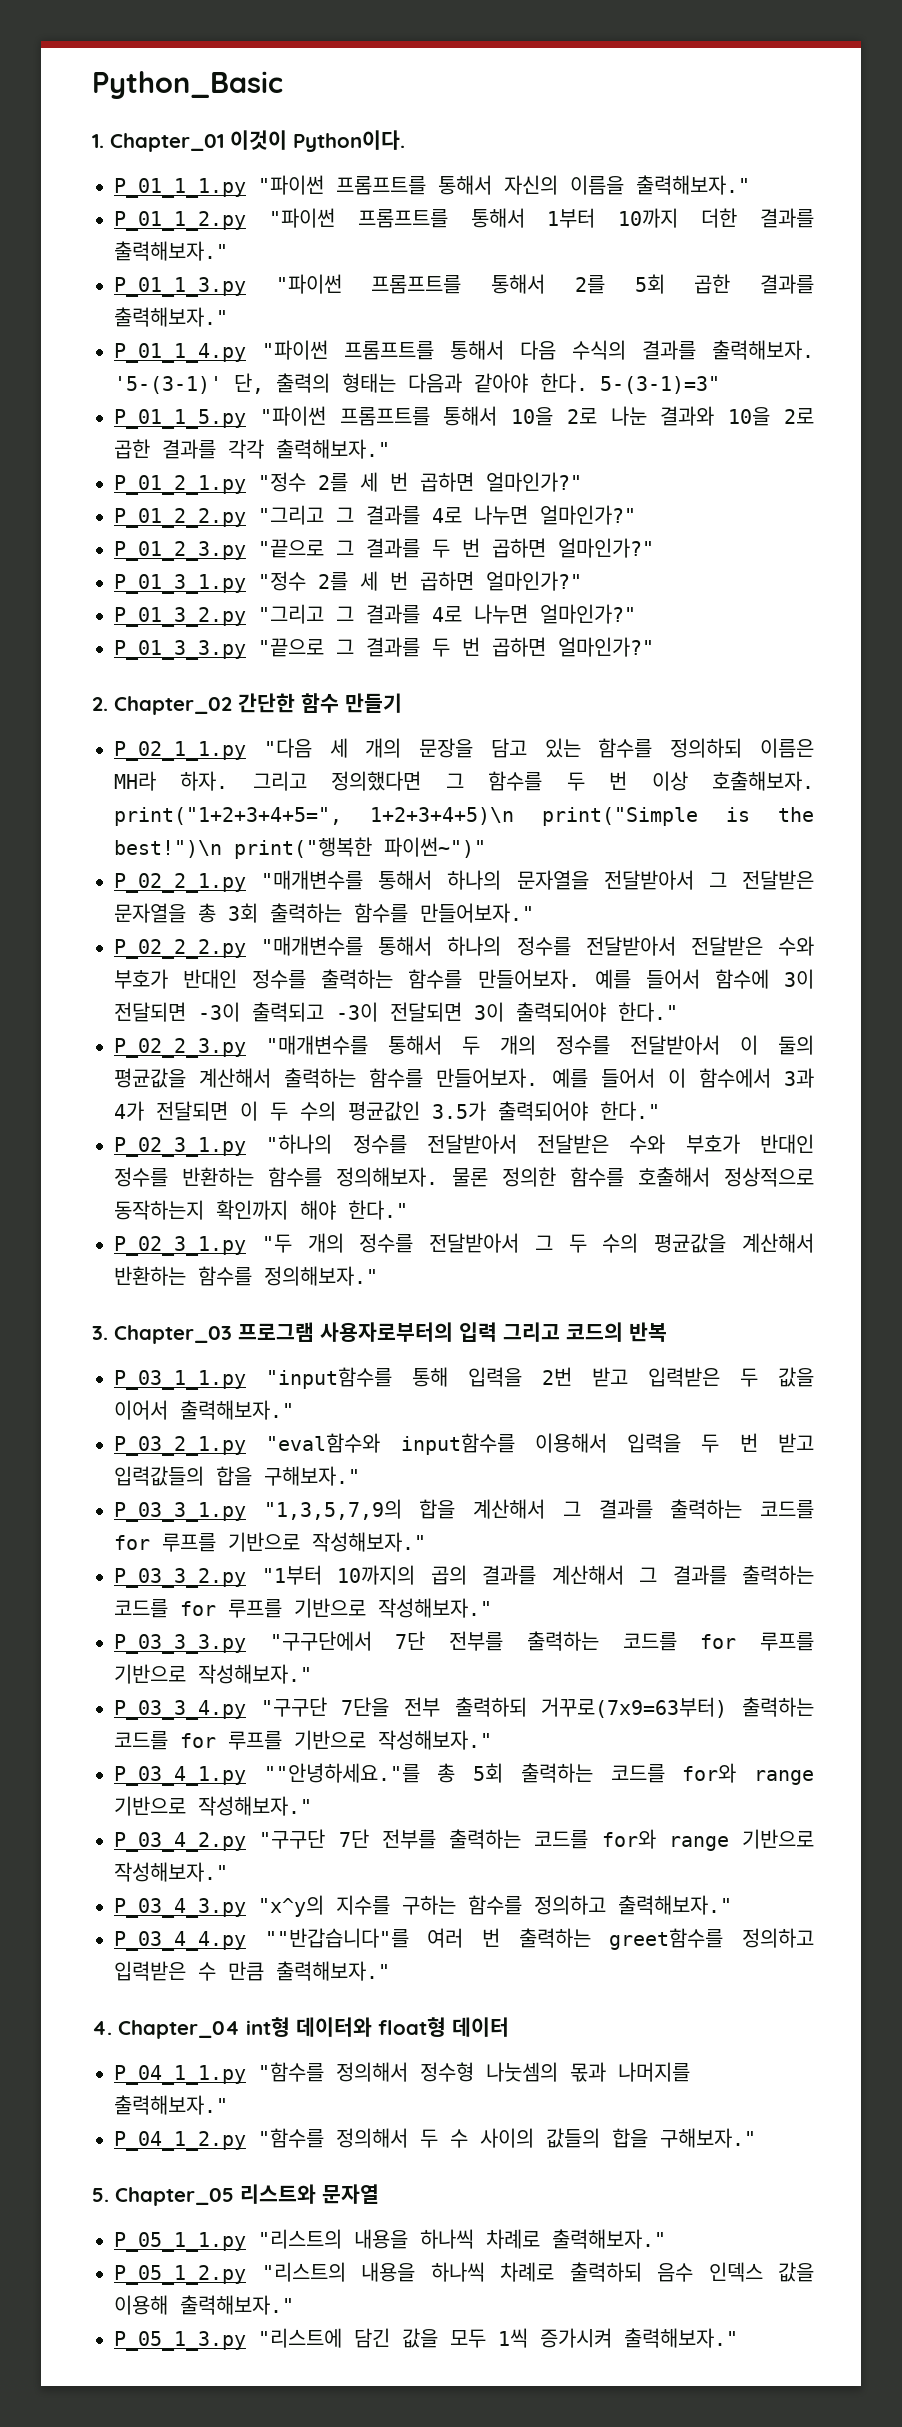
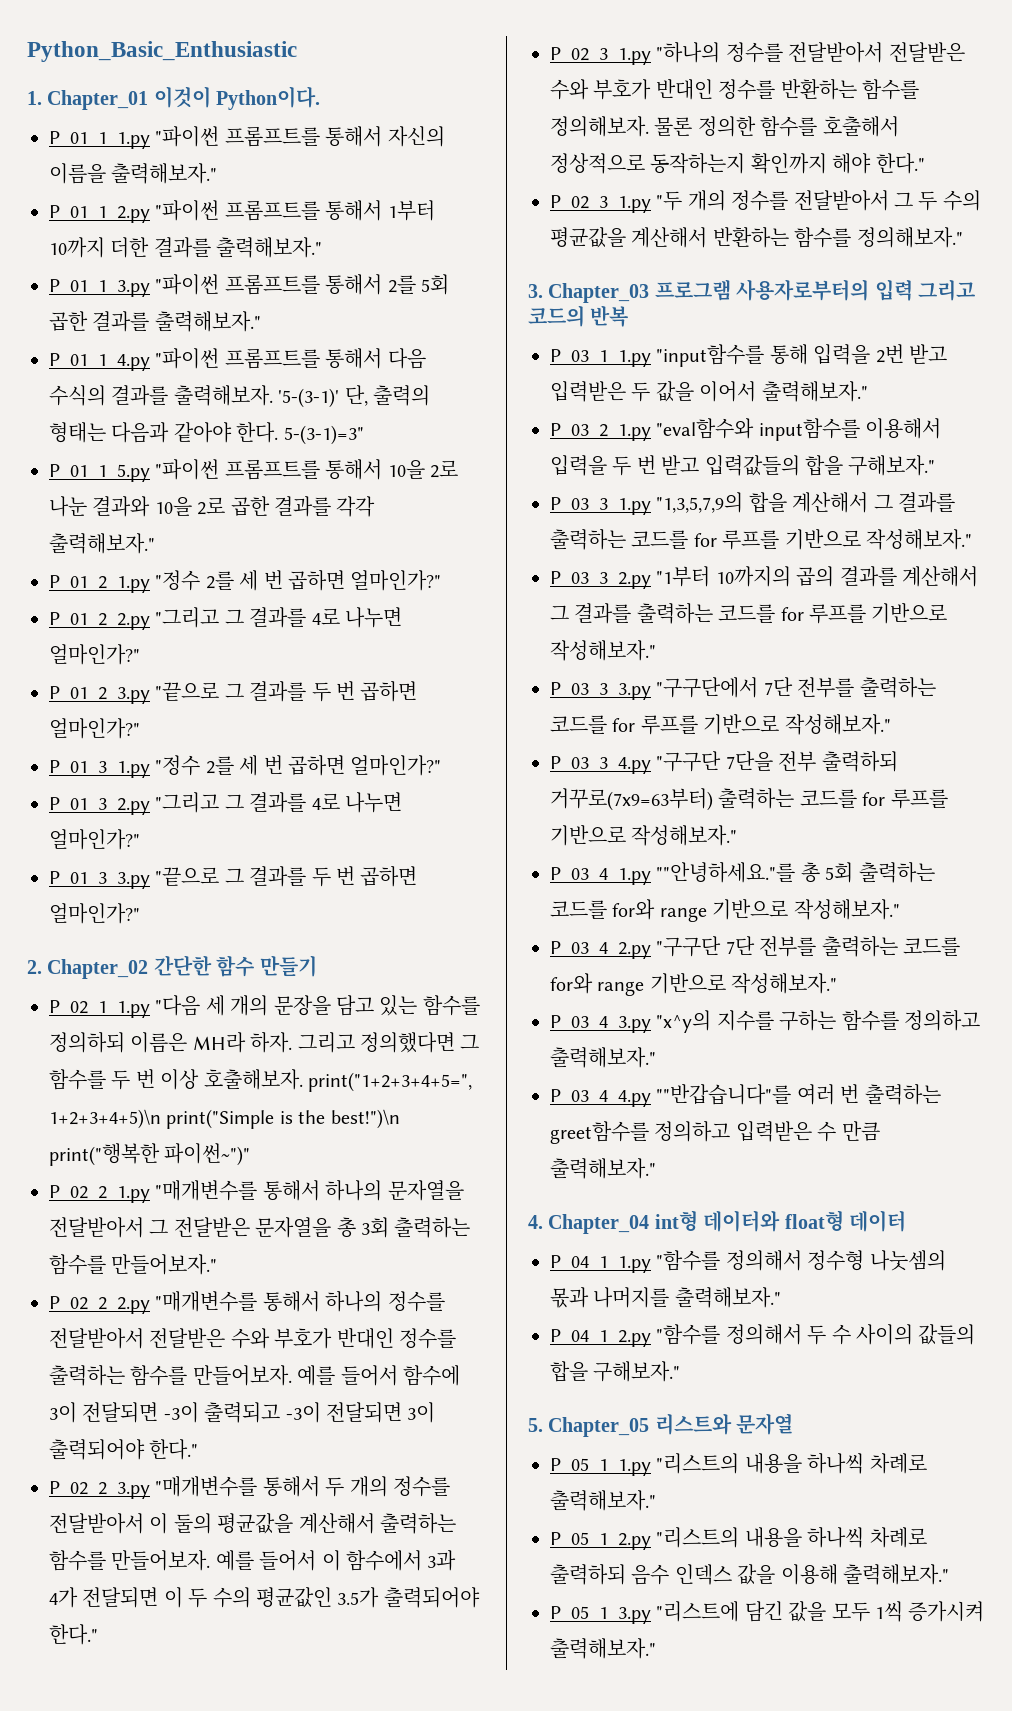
[92,71,283,99] Python_Basic -> [27,41,297,62] Python_Basic_Enthusiastic

